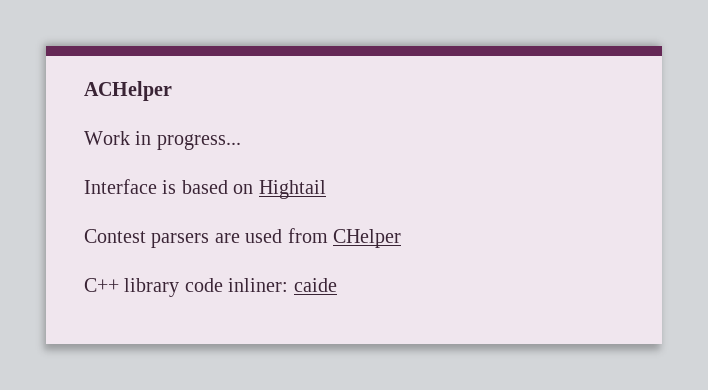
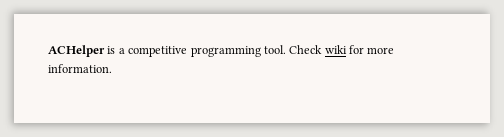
[84,131,241,150] [84,179,326,199] [84,228,401,248] [84,278,337,297] // Work in progress... // Interface is based on Hightail // Contest parsers are used from CHelper // C++ library code inliner: caide -> [107,45,395,57] [48,64,112,73] is a competitive programming tool. Check wiki for more information.

